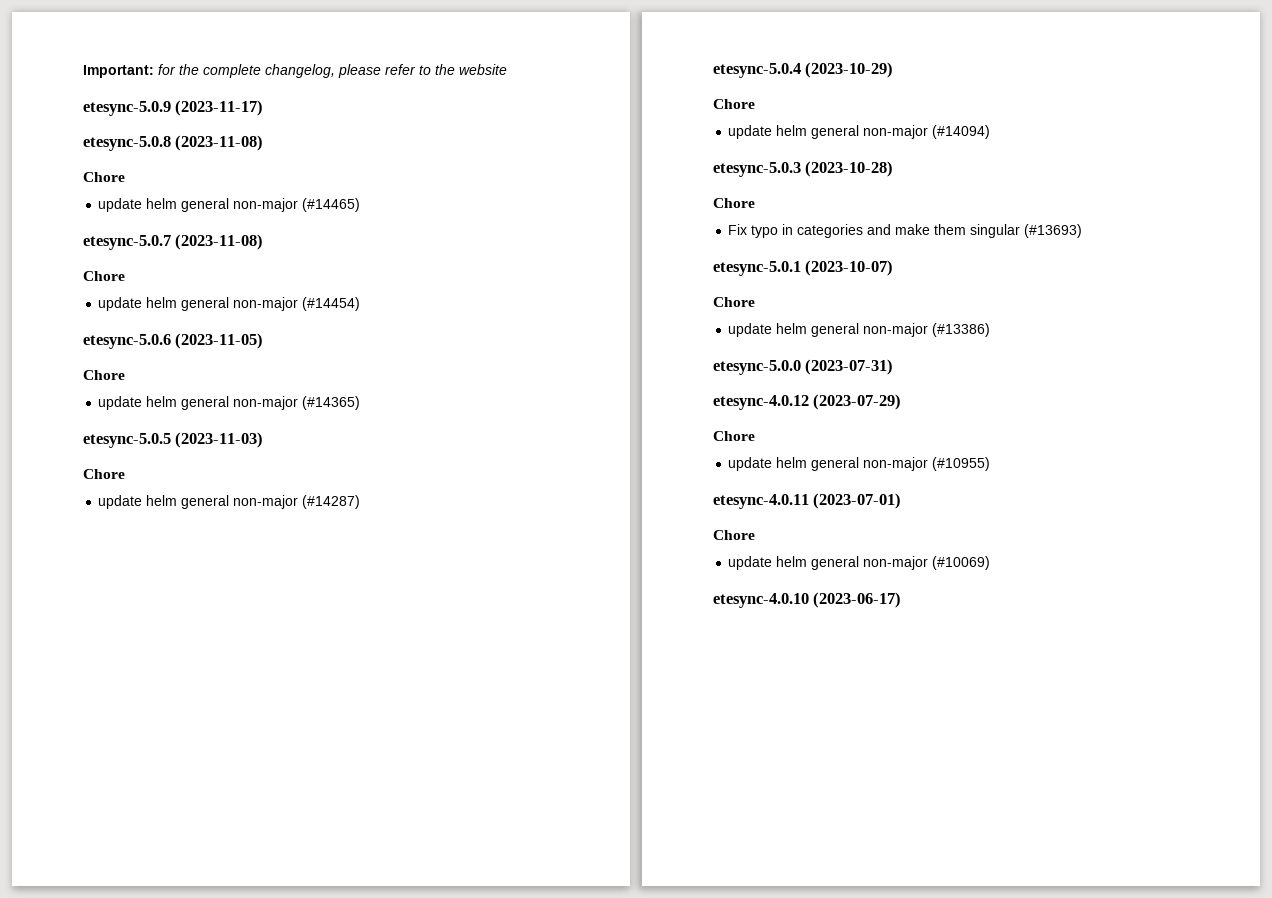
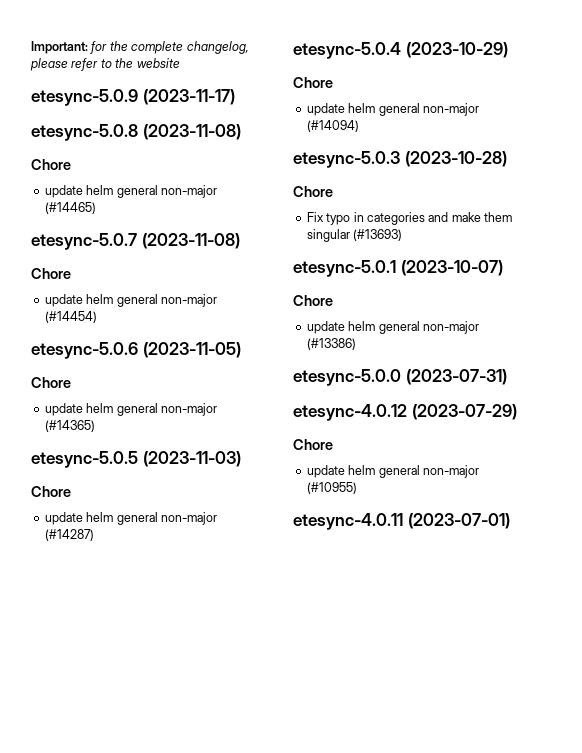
[713,530,755,540] [728,556,991,570] [713,592,902,608] // Chore // update helm general non-major (#10069) // etesync-4.0.10 (2023-06-17) -> (510, 521) none

